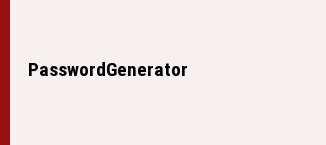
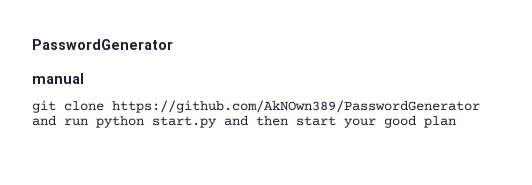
(188, 69) none -> [32,73,84,84] [32,100,480,113] [32,116,456,128] // manual // git clone https://github.com/AkNOwn389/PasswordGenerator and run python start.py and then start your good plan

